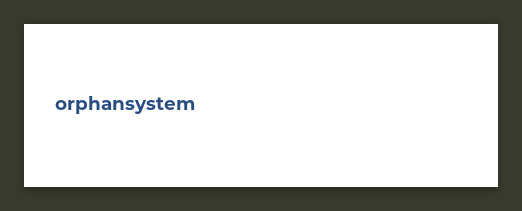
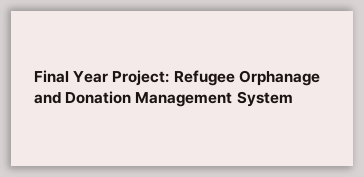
[55,96,195,114] orphansystem -> [34,70,320,86] [34,91,293,107] Final Year Project: Refugee Orphanage and Donation Management System

